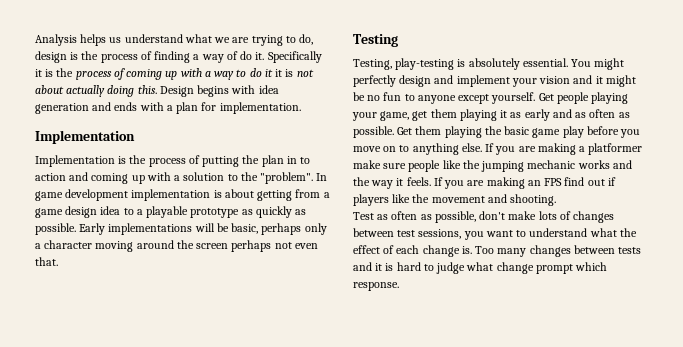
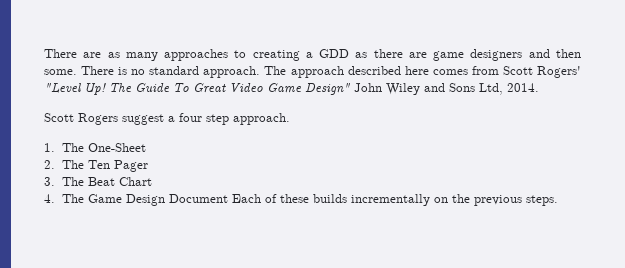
[35,34,314,46] [35,51,322,63] [35,68,314,80] [35,85,279,97] [35,102,301,114] [35,130,135,144] [35,155,311,167] [35,172,328,184] [35,189,330,201] [35,206,307,218] [35,223,327,235] [35,240,318,252] [35,257,58,266] [353,34,398,47] [353,58,625,70] [353,75,636,87] [353,92,629,104] [352,109,630,121] [353,126,641,138] [353,143,643,155] [353,160,632,172] [353,177,616,189] [353,194,557,206] [353,211,615,223] [353,228,637,240] [353,245,642,257] [353,262,608,274] [353,282,399,291] Analysis helps us understand what we are trying to do, design is the process of finding a way of do it. Specifically it is the process of coming up with a way to do it it is not about actually doing this. Design begins with idea generation and ends with a plan for implementation. // Implementation // Implementation is the process of putting the plan in to action and coming up with a solution to the "problem". In game development implementation is about getting from a game design idea to a playable prototype as quickly as possible. Early implementations will be basic, perhaps only a character moving around the screen perhaps not even that. // Testing // Testing, play-testing is absolutely essential. You might perfectly design and implement your vision and it might be no fun to anyone except yourself. Get people playing your game, get them playing it as early and as often as possible. Get them playing the basic game play before you move on to anything else. If you are making a platformer make sure people like the jumping mechanic works and the way it feels. If you are making an FPS find out if players like the movement and shooting. // Test as often as possible, don't make lots of changes between test sessions, you want to understand what the effect of each change is. Too many changes between tests and it is hard to judge what change prompt which response. -> [44,49,581,61] [44,66,582,78] [44,83,539,95] [44,113,290,125] [44,143,146,152] [44,160,148,172] [44,177,152,186] [44,194,558,206] There are as many approaches to creating a GDD as there are game designers and then some. There is no standard approach. The approach described here comes from Scott Rogers' "Level Up! The Guide To Great Video Game Design" John Wiley and Sons Ltd, 2014. // Scott Rogers suggest a four step approach. // 1. The One-Sheet // 2. The Ten Pager // 3. The Beat Chart // 4. The Game Design Document Each of these builds incrementally on the previous steps.

